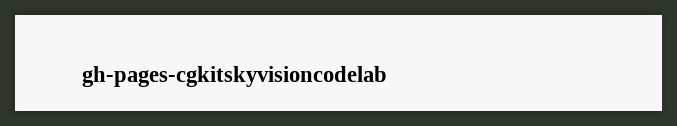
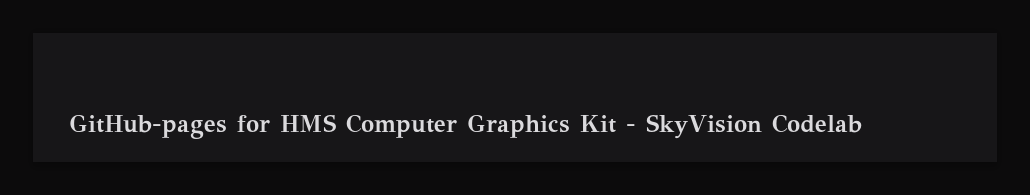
[82,66,387,87] gh-pages-cgkitskyvisioncodelab -> [69,114,862,139] GitHub-pages for HMS Computer Graphics Kit - SkyVision Codelab

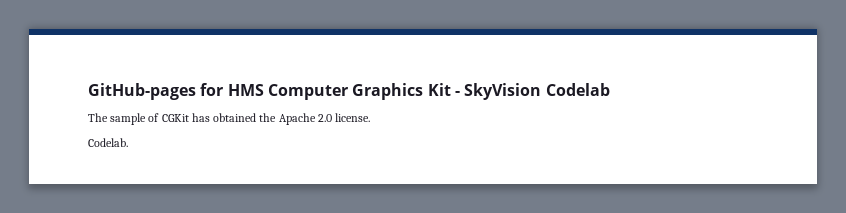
(862, 123) none -> [88,113,371,125] [88,138,128,147] // The sample of CGKit has obtained the Apache 2.0 license. // Codelab.

